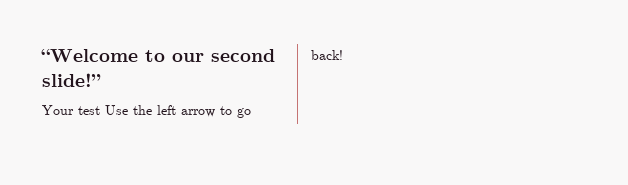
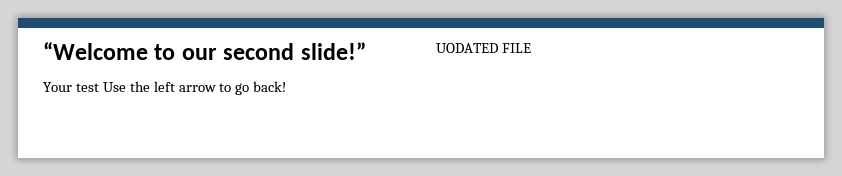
(343, 55) none -> [436,43,531,53] // UODATED FILE

